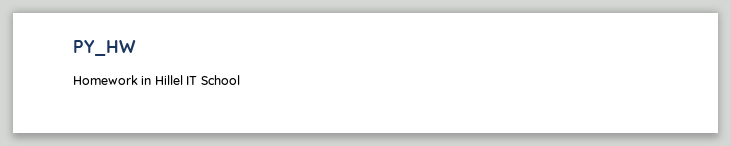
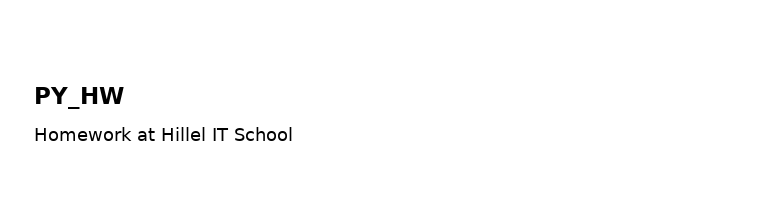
[141,76,152,85] in -> [137,128,155,141] at

